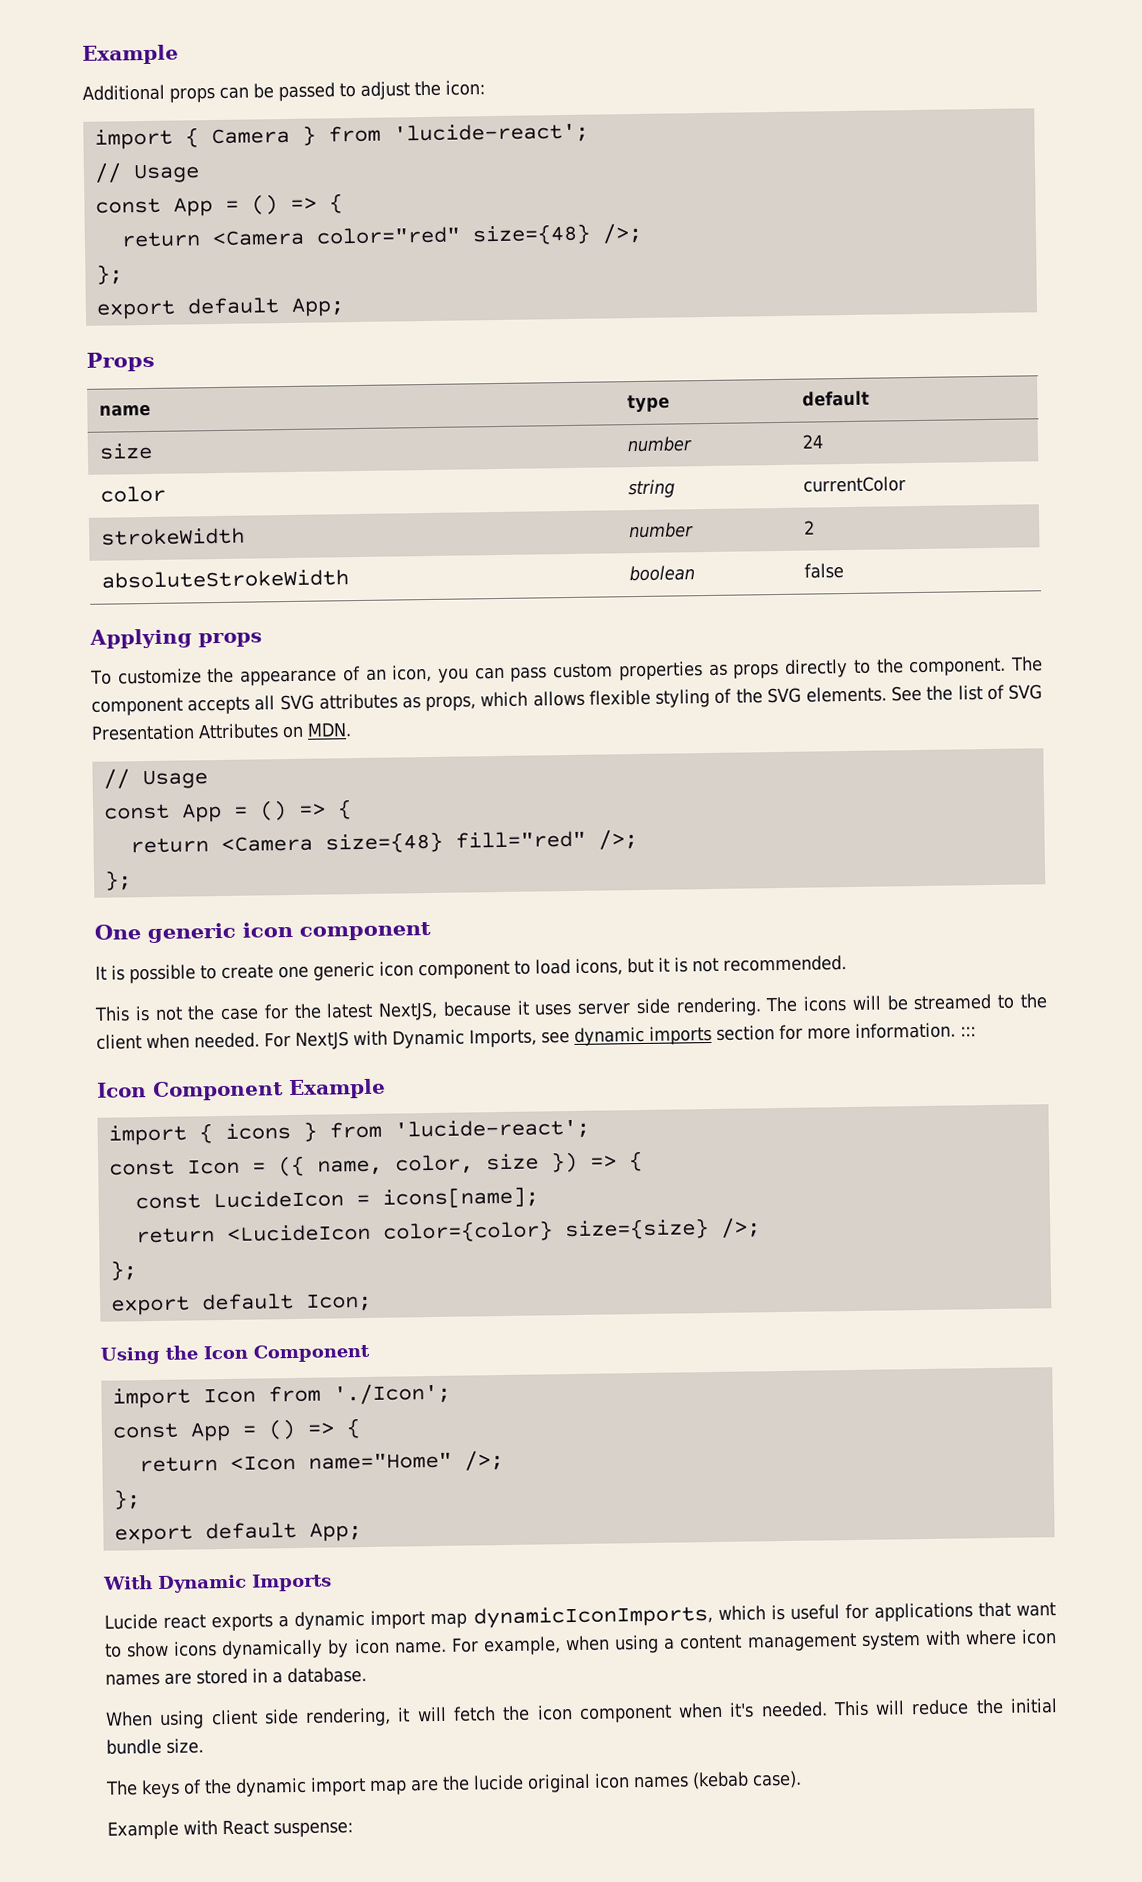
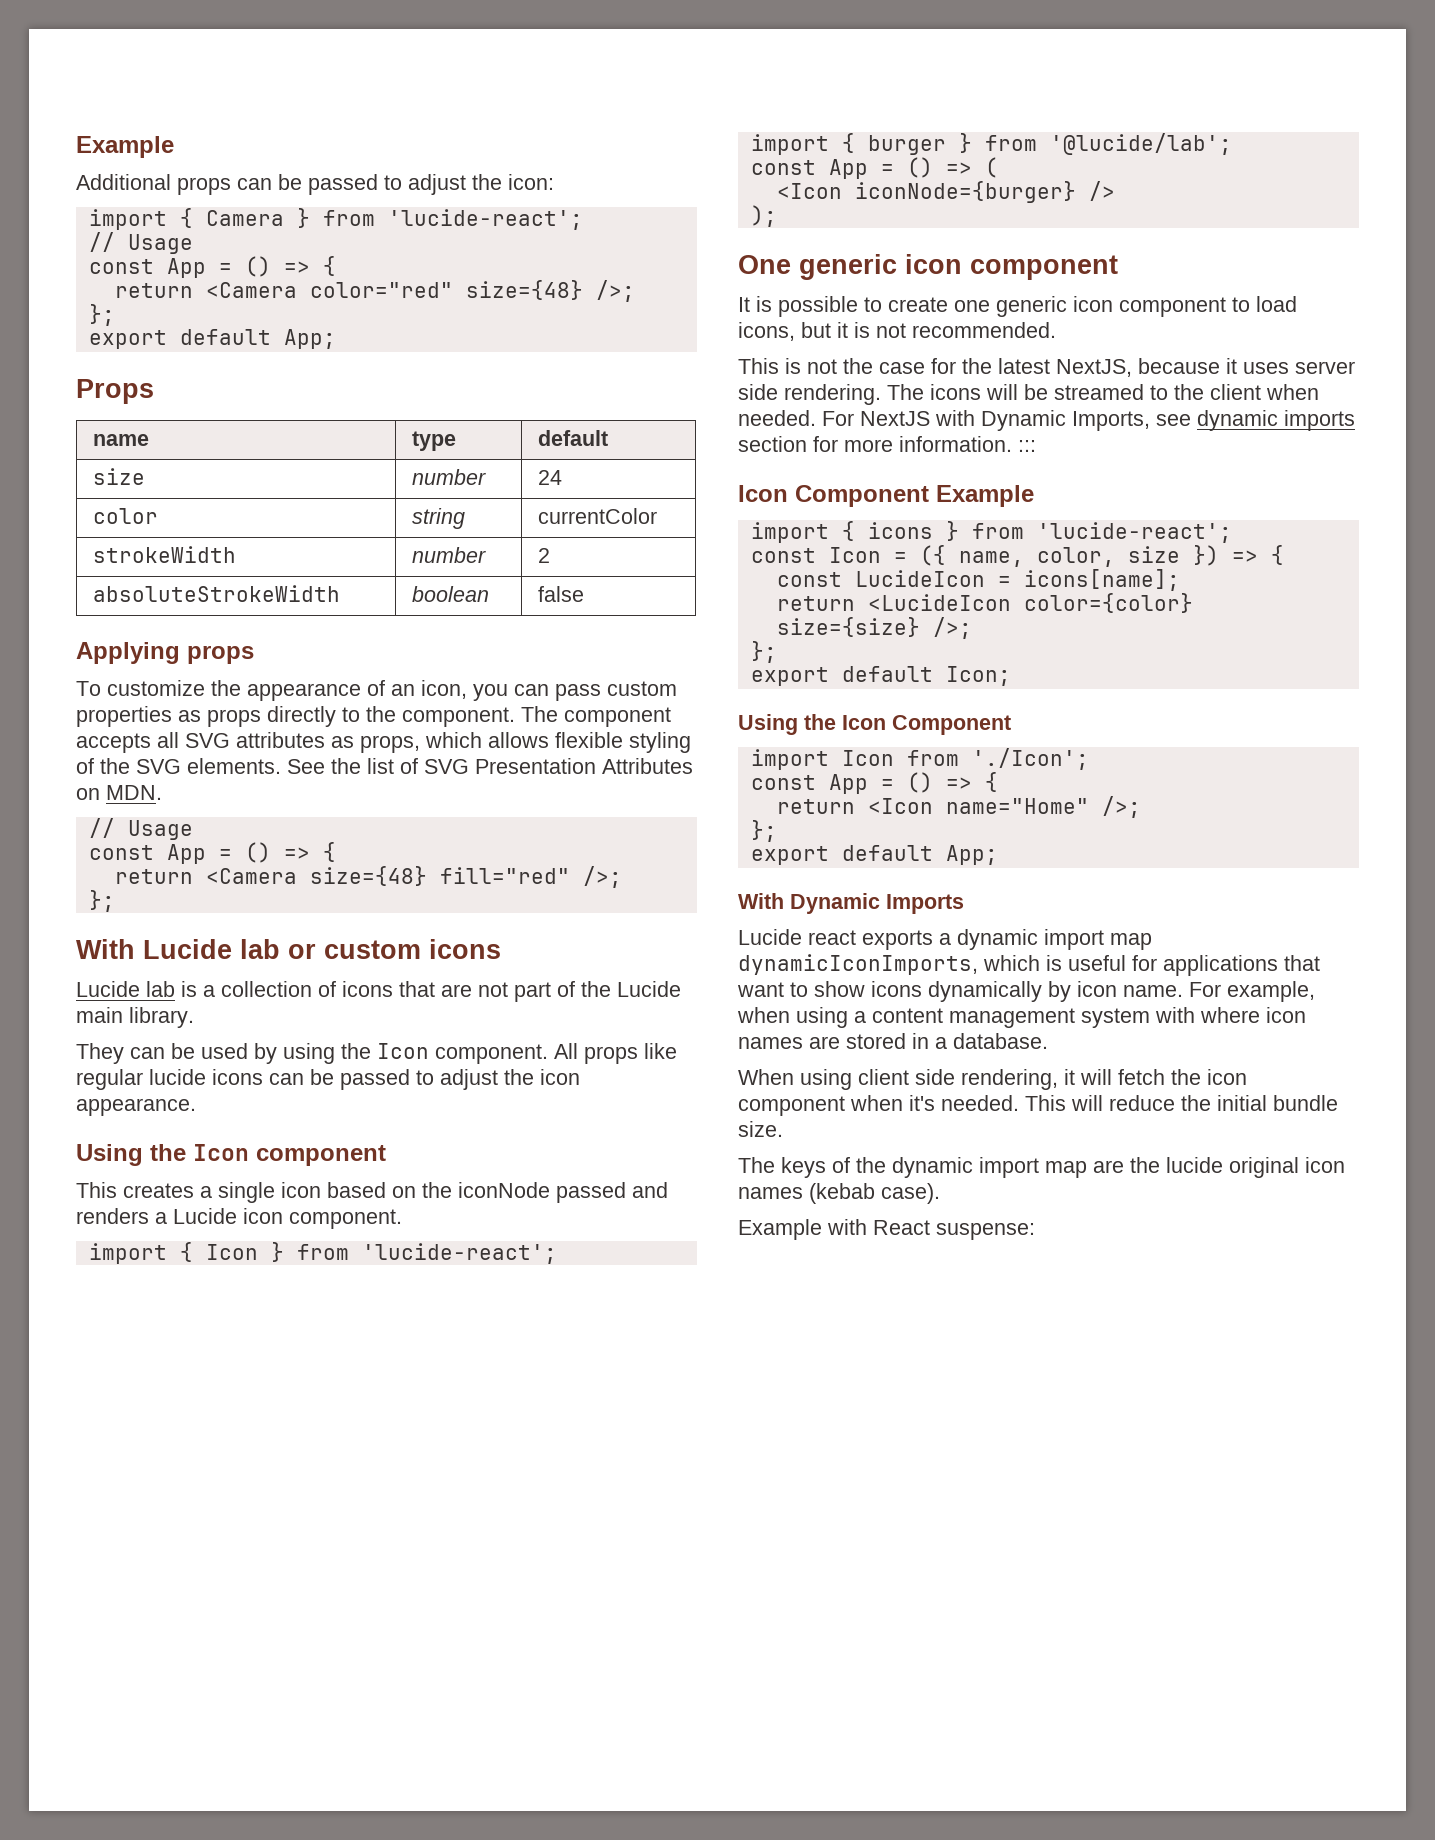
(132, 880) none -> [76,939,501,959] [76,981,681,1002] [76,1007,194,1028] [76,1043,677,1064] [76,1069,580,1090] [76,1098,196,1116] [76,1144,386,1166] [76,1182,668,1203] [76,1208,402,1229] [88,1242,557,1264] [750,133,1232,155] [750,157,998,179] [776,181,1115,203] [750,205,777,227] // With Lucide lab or custom icons // Lucide lab is a collection of icons that are not part of the Lucide main library. // They can be used by using the Icon component. All props like regular lucide icons can be passed to adjust the icon appearance. // Using the Icon component // This creates a single icon based on the iconNode passed and renders a Lucide icon component. // import { Icon } from 'lucide-react'; // import { burger } from '@lucide/lab'; // const App = () => ( // <Icon iconNode={burger} /> // );

